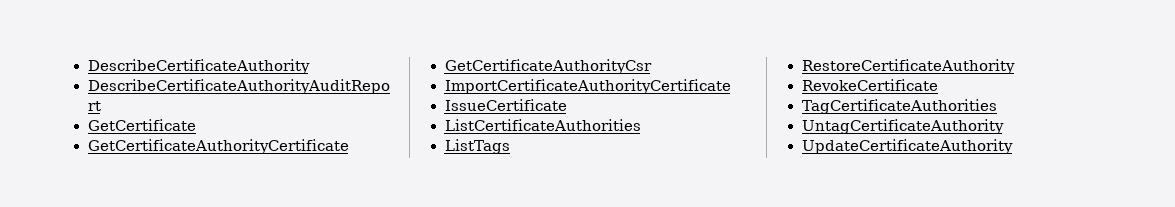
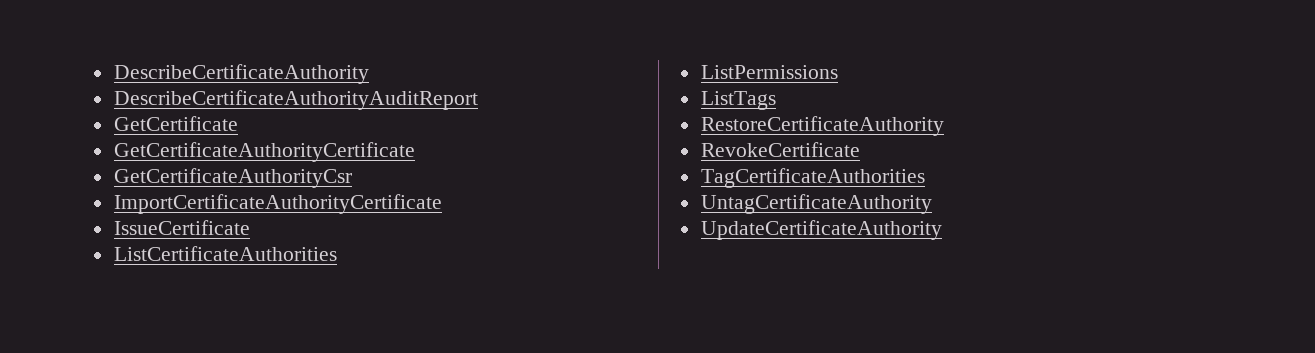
(641, 125) none -> [700,65,838,79] // ListPermissions

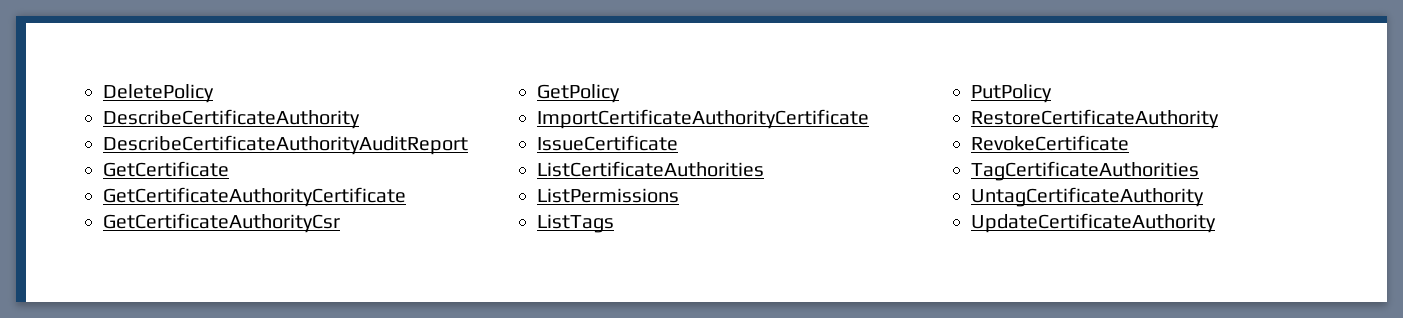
(113, 74) none -> [103,84,214,103] DeletePolicy //
(352, 178) none -> [537,84,620,103] // GetPolicy
(776, 100) none -> [971,84,1052,103] // PutPolicy

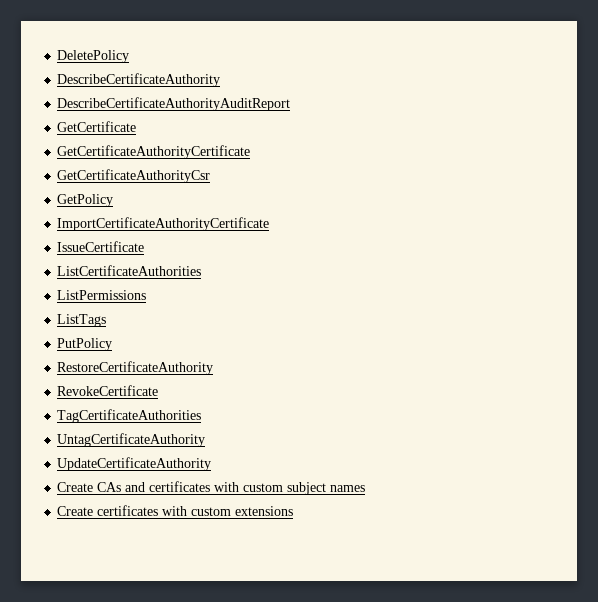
(1216, 223) none -> [57,481,366,495] [57,505,294,516] // Create CAs and certificates with custom subject names // Create certificates with custom extensions

